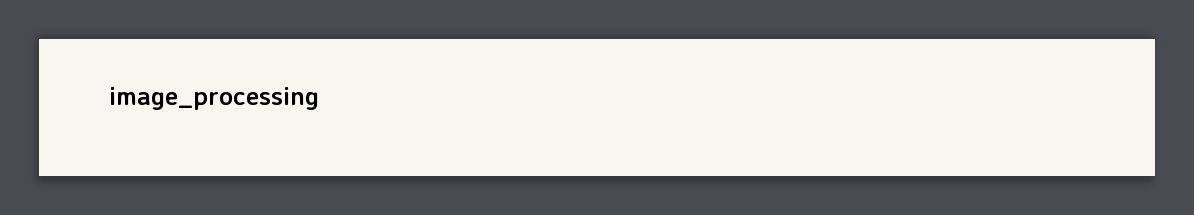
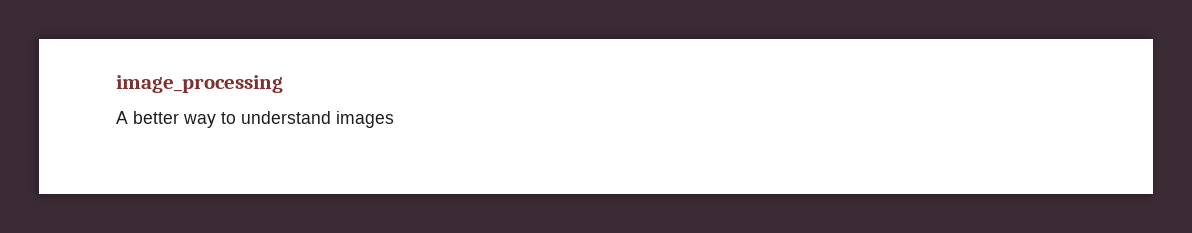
(319, 98) none -> [116,111,394,128] // A better way to understand images

